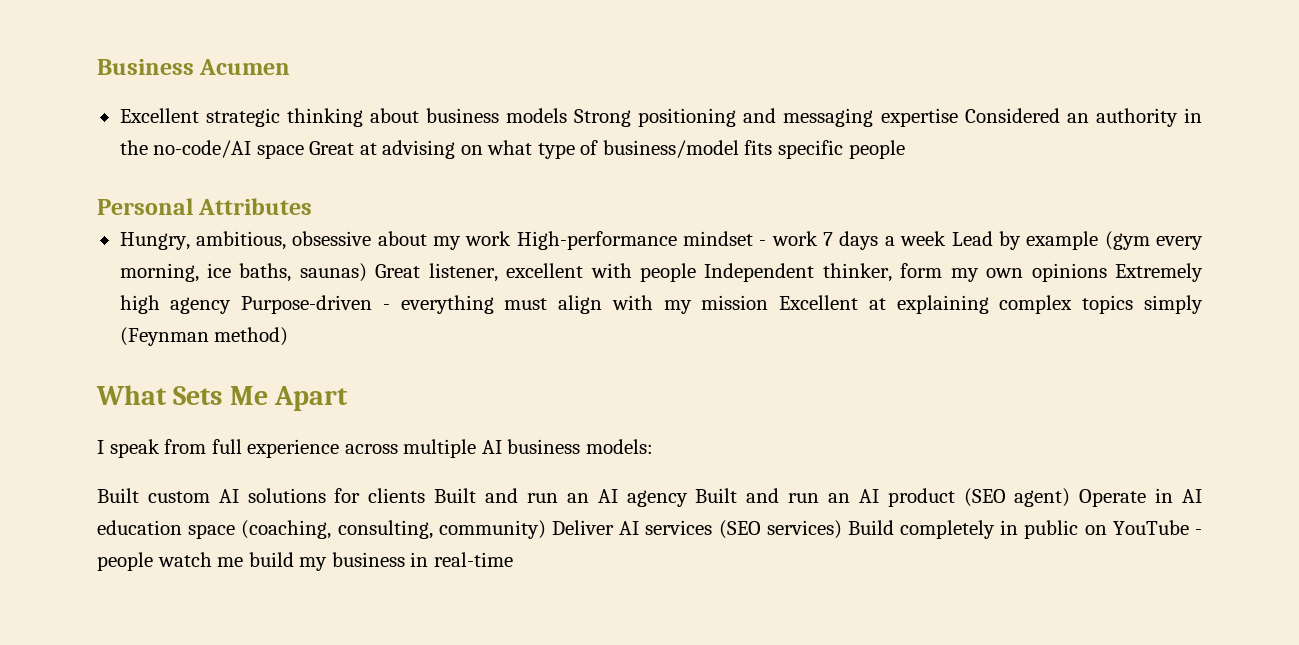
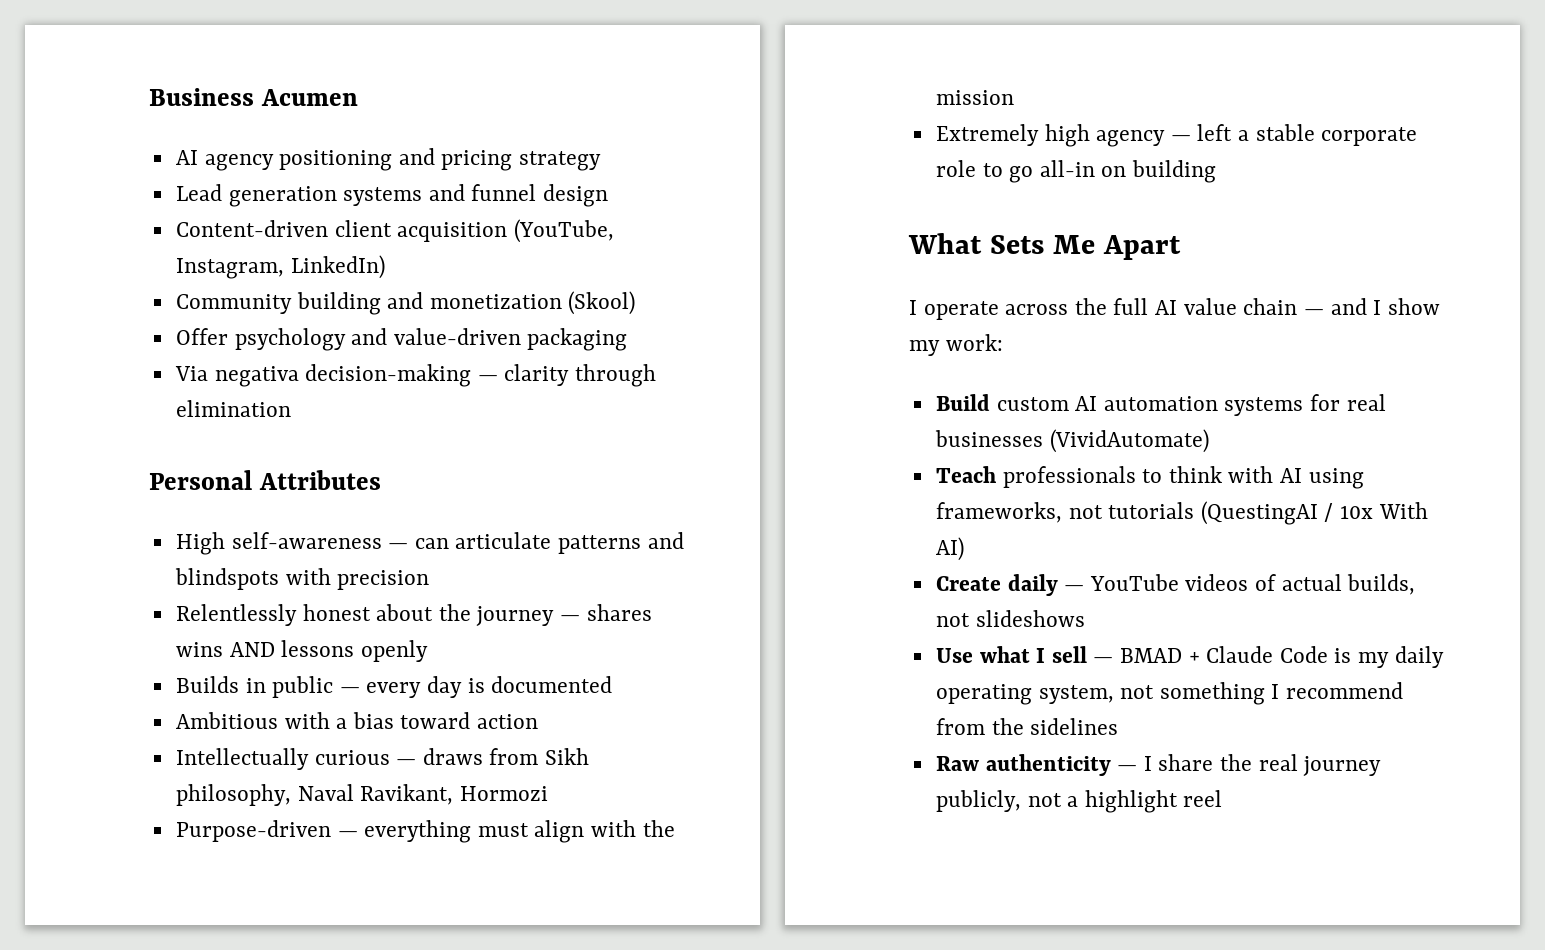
[119,108,1202,127] [119,140,905,159] [97,198,313,215] [119,231,1204,250] [119,263,1204,282] [119,295,390,314] Excellent strategic thinking about business models Strong positioning and messaging expertise Considered an authority in the no-code/AI space Great at advising on what type of business/model fits specific people // Personal Attributes // Hungry, ambitious, obsessive about my work High-performance mindset - work 7 days a week Lead by example (gym every morning, ice baths, saunas) Great listener, excellent with people Independent thinker, form my own opinions Extremely high agency Purpose-driven - -> [175,148,602,171] [175,184,609,207] [175,219,614,243] [175,255,385,279] [175,291,636,315] [175,328,628,351] [174,364,657,387] [175,400,291,417] [149,470,381,490] [175,532,684,555] [174,568,430,590] [175,604,652,626] [175,640,428,662] [175,676,613,698] [175,712,539,729] [175,748,590,770] [175,784,548,806] [175,820,358,842] AI agency positioning and pricing strategy // Lead generation systems and funnel design // Content-driven client acquisition (YouTube, Instagram, LinkedIn) // Community building and monetization (Skool) // Offer psychology and value-driven packaging // Via negativa decision-making — clarity through elimination // Personal Attributes // High self-awareness — can articulate patterns and blindspots with precision // Relentlessly honest about the journey — shares wins AND lessons openly // Builds in public — every day is documented // Ambitious with a bias toward action // Intellectually curious — draws from Sikh philosophy, Naval Ravikant, Hormozi // Purpose-driven —
[663,300,692,314] my -> [642,820,675,837] the
[779,295,1203,314] [119,327,289,346] Excellent at explaining complex topics simply (Feynman method) -> [935,124,1418,147] [935,160,1217,183] // Extremely high agency — left a stable corporate role to go all-in on building
[109,439,653,458] [97,488,1202,507] [97,520,1202,539] [97,552,513,571] speak from full experience across multiple AI business models: // Built custom AI solutions for clients Built and run an AI agency Built and run an AI product (SEO agent) Operate in AI education space (coaching, consulting, community) Deliver AI services (SEO services) Build completely in public on YouTube - people watch me build my business in real-time -> [923,298,1440,320] [909,334,1003,356] [935,394,1386,416] [934,429,1209,453] [935,466,1364,489] [935,501,1428,525] [935,537,964,561] [935,574,1416,596] [935,610,1085,627] [935,646,1444,668] [935,682,1404,705] [935,718,1119,735] [935,754,1382,776] [935,790,1223,813] operate across the full AI value chain — and I show my work: // Build custom AI automation systems for real businesses (VividAutomate) // Teach professionals to think with AI using frameworks, not tutorials (QuestingAI / 10x With AI) // Create daily — YouTube videos of actual builds, not slideshows // Use what I sell — BMAD + Claude Code is my daily operating system, not something I recommend from the sidelines // Raw authenticity — I share the real journey publicly, not a highlight reel

